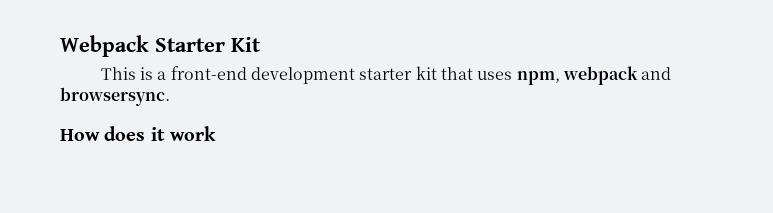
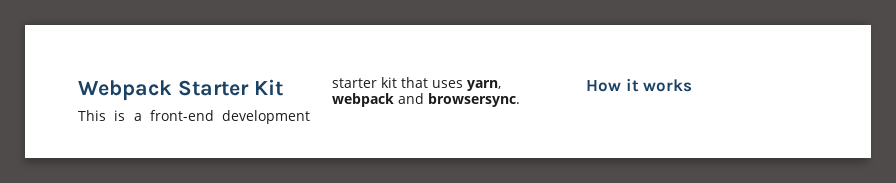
[516,71,560,85] npm, -> [467,80,501,91] yarn,
[104,126,217,141] does it work -> [625,78,693,92] it works

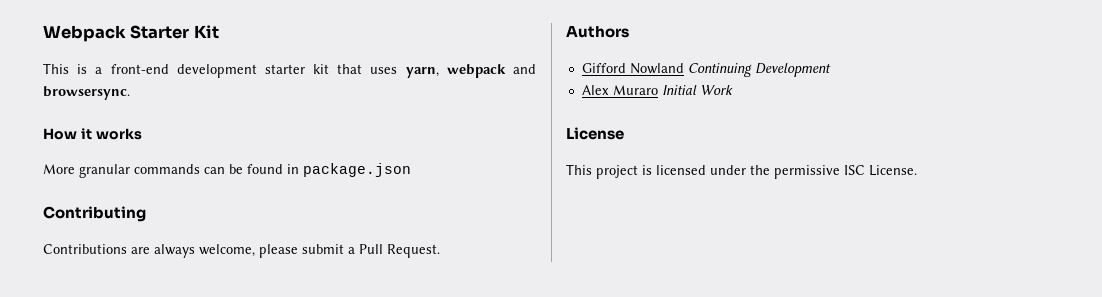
(693, 85) none -> [43,163,411,178] [43,206,146,222] [43,244,440,258] [566,26,629,38] [581,63,831,77] [581,85,733,95] [566,127,624,140] [566,164,917,179] // More granular commands can be found in package.json // Contributing // Contributions are always welcome, please submit a Pull Request. // Authors // Gifford Nowland Continuing Development // Alex Muraro Initial Work // License // This project is licensed under the permissive ISC License.

